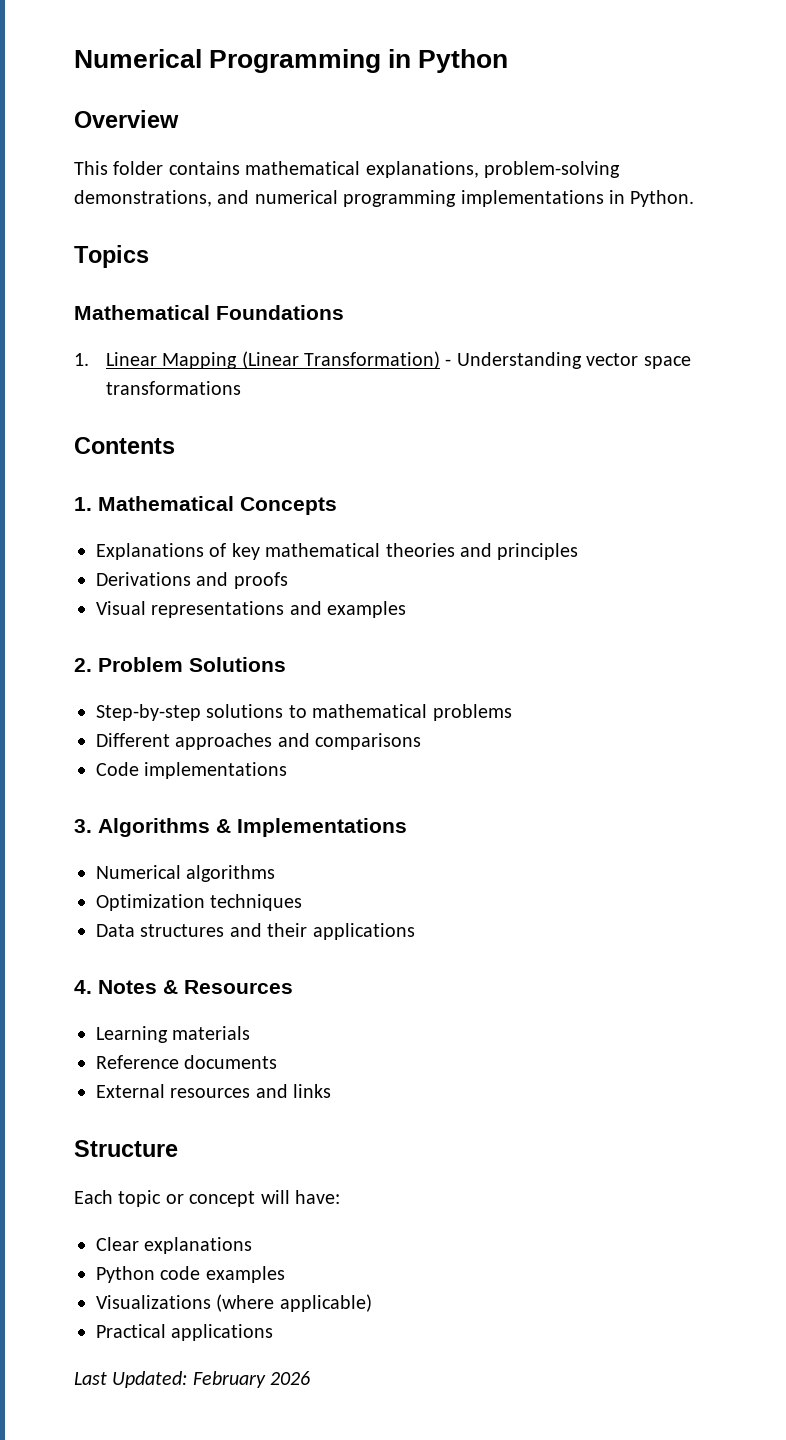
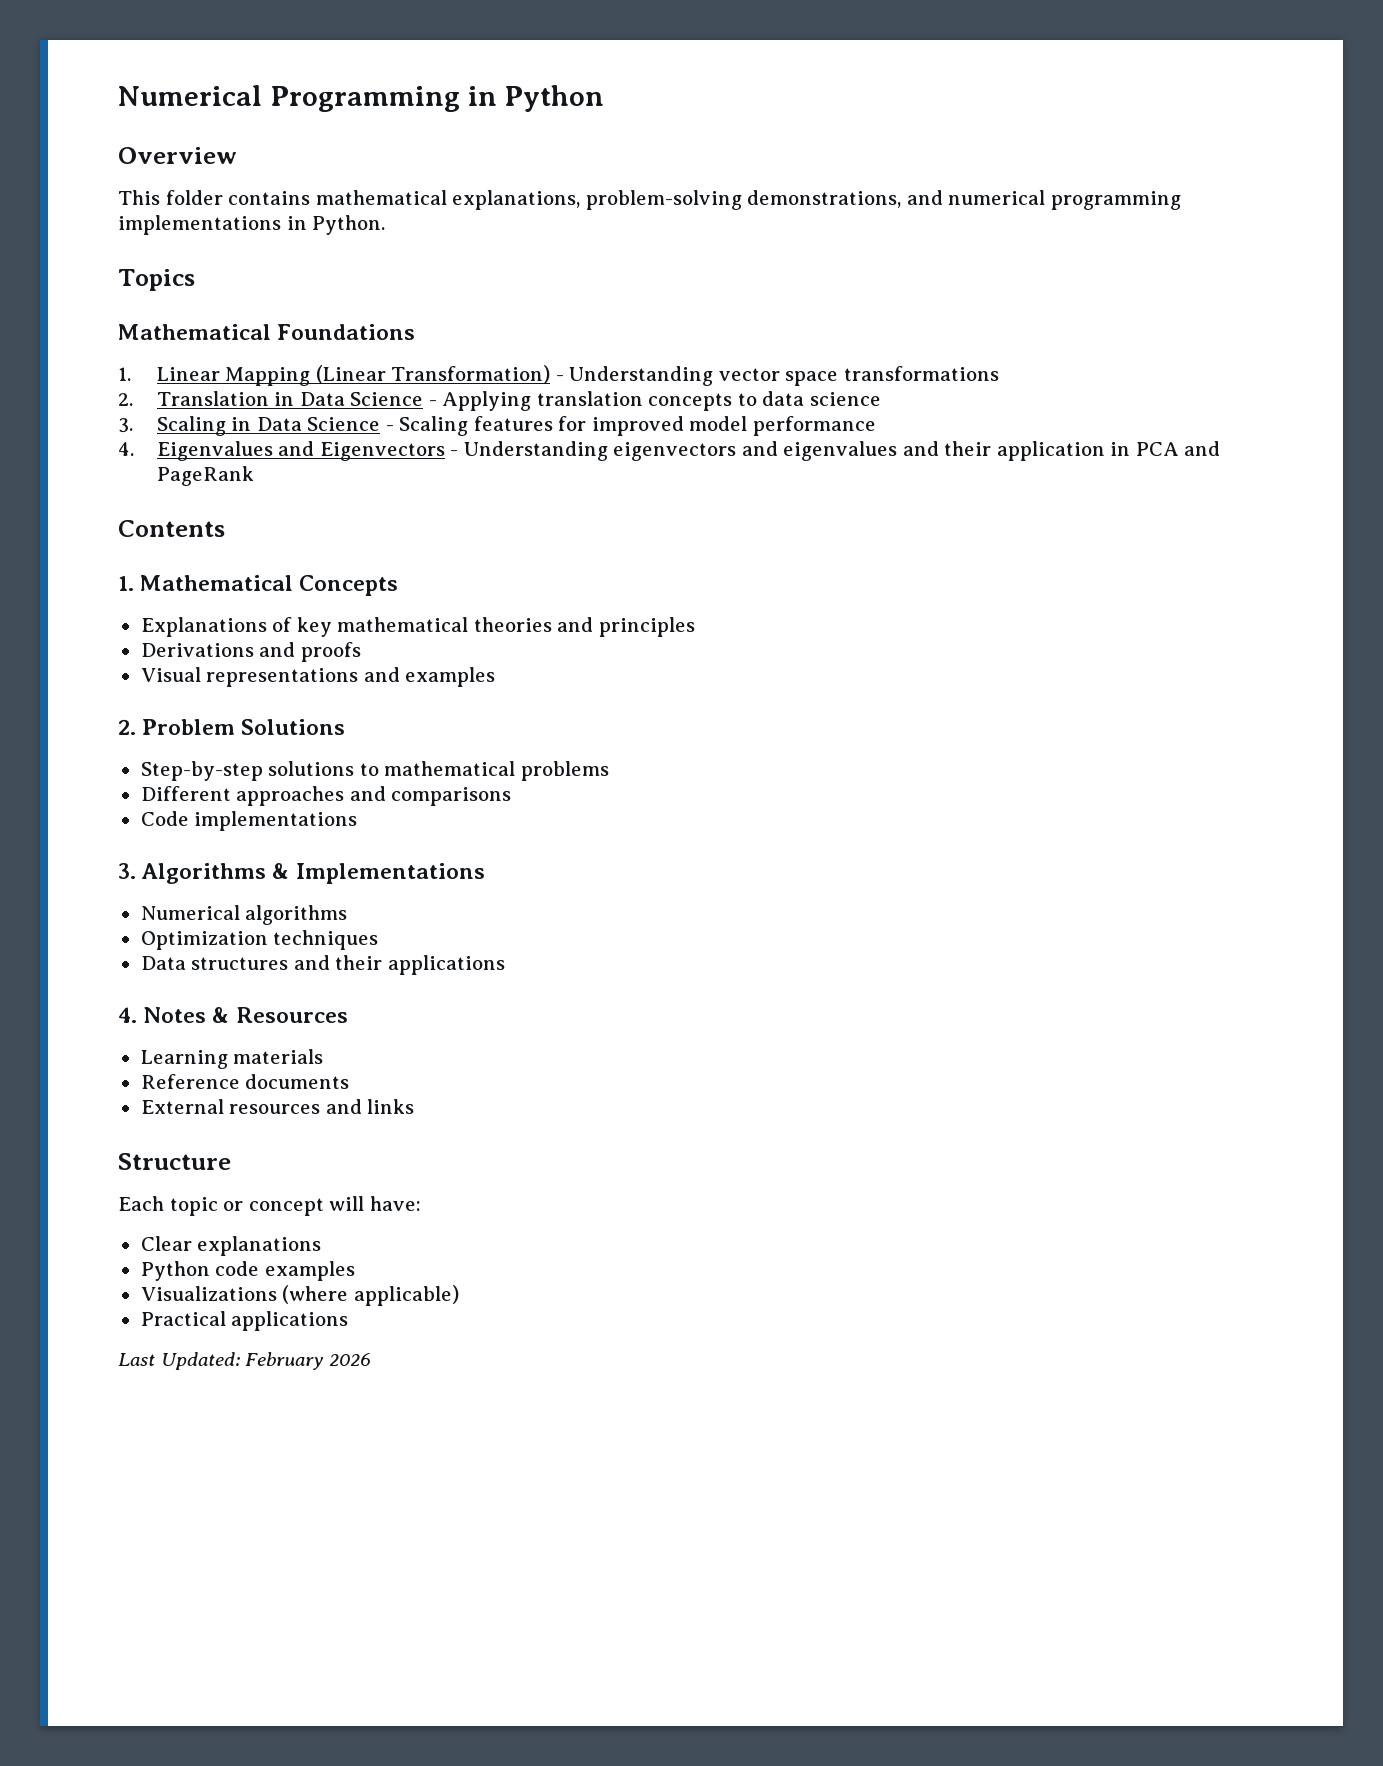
(241, 388) none -> [118,391,881,411] [118,416,876,436] [118,441,1221,461] [156,466,254,486] // 2. Translation in Data Science - Applying translation concepts to data science // 3. Scaling in Data Science - Scaling features for improved model performance // 4. Eigenvalues and Eigenvectors - Understanding eigenvectors and eigenvalues and their application in PCA and PageRank

